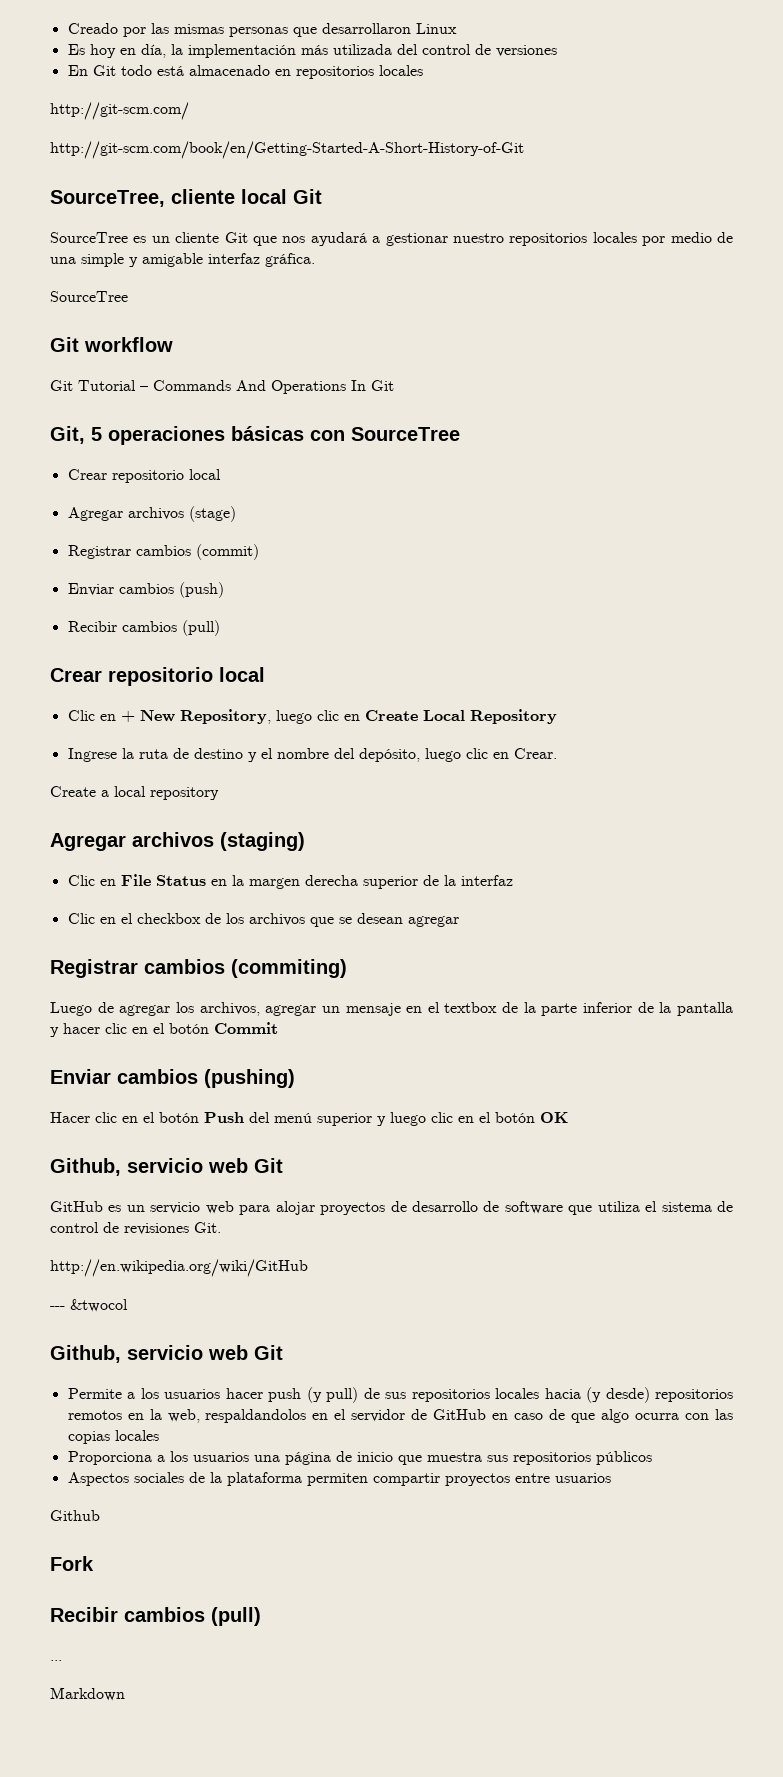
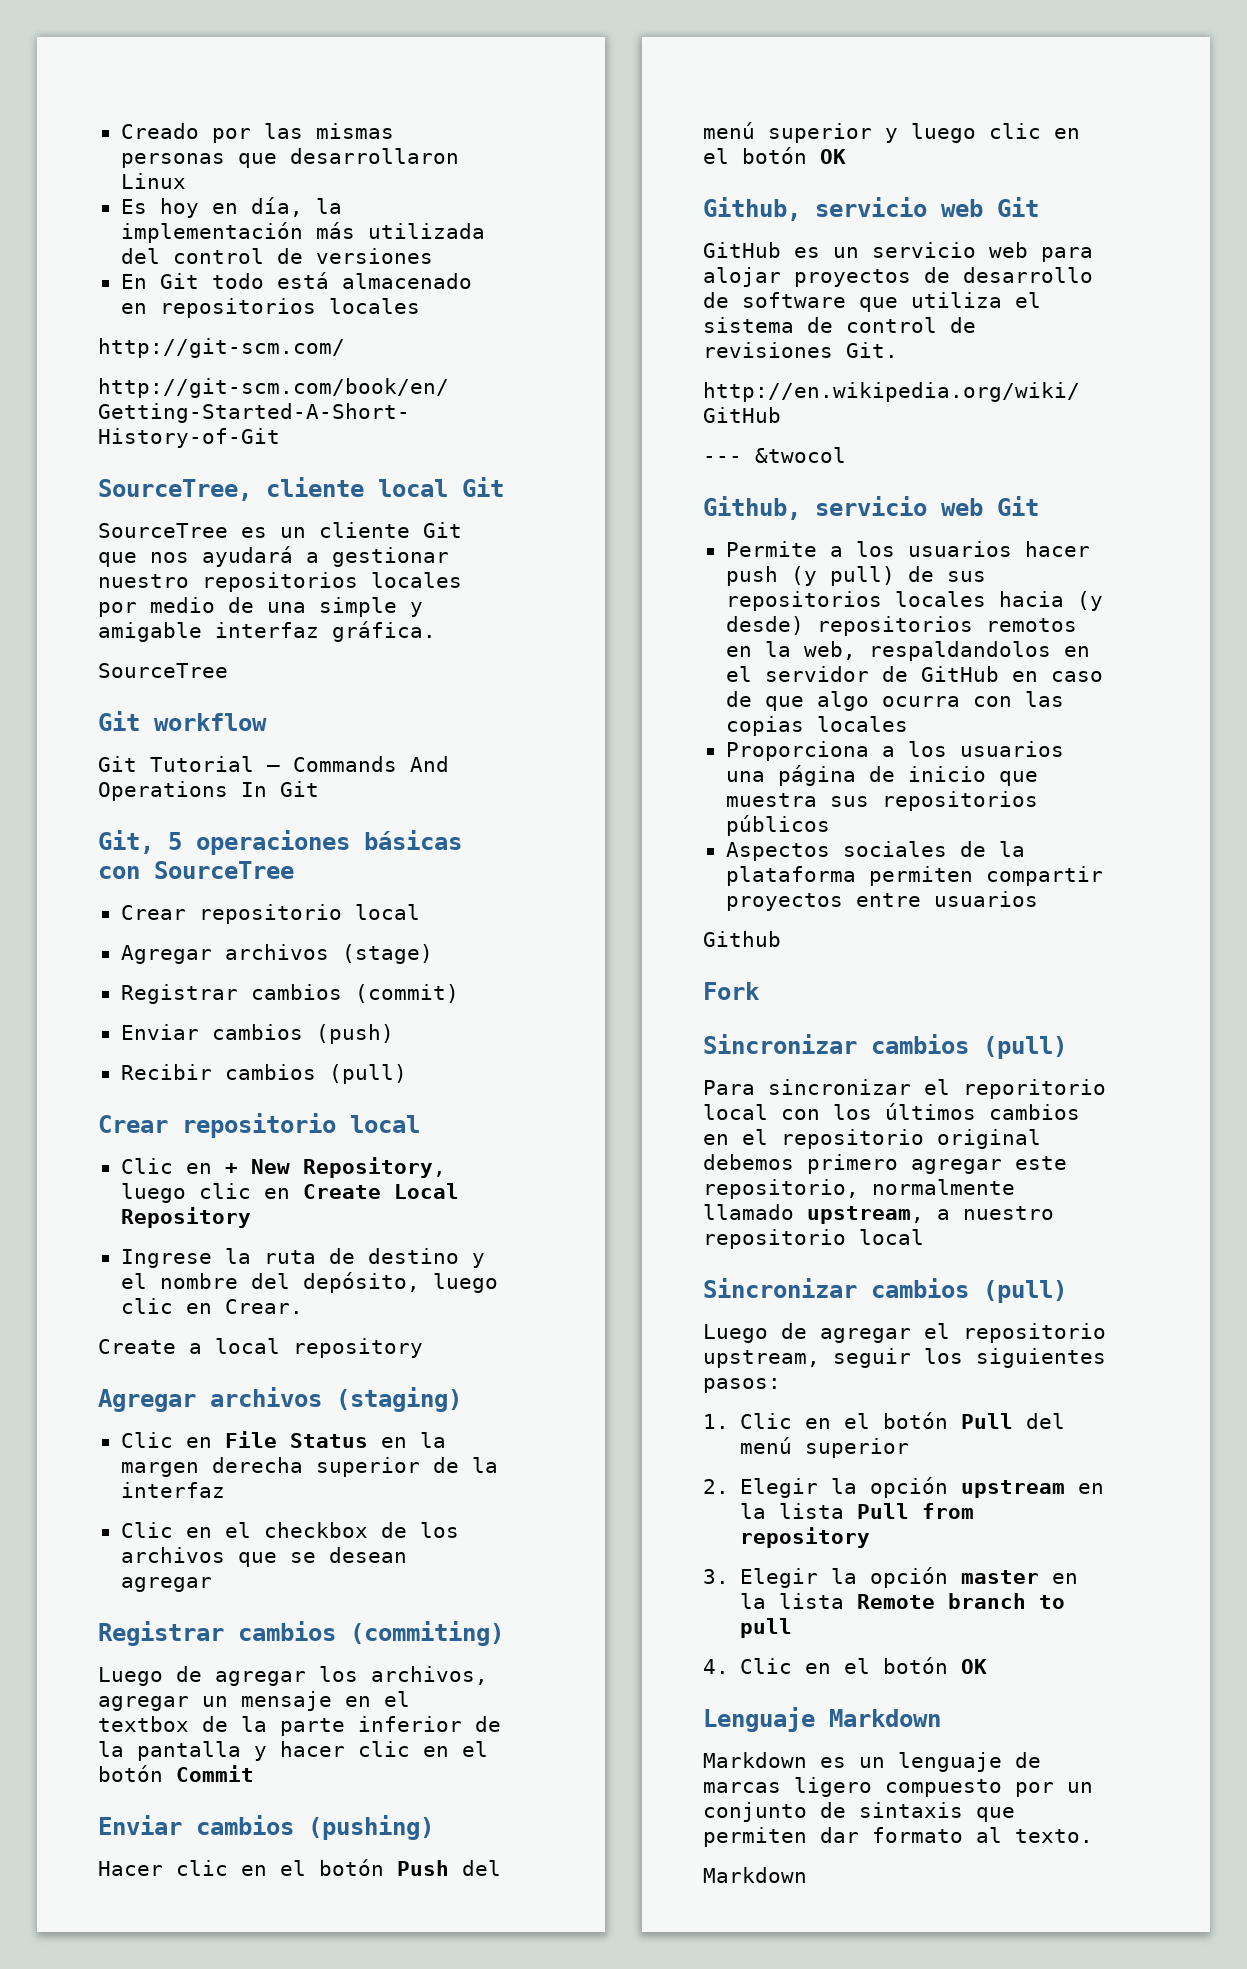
[50,1607,261,1626] [50,1660,62,1661] Recibir cambios (pull) // ... -> [703,1034,1067,1059] [703,1079,1106,1099] [703,1103,1080,1120] [703,1129,1041,1149] [703,1154,1067,1174] [703,1179,1015,1199] [703,1204,1054,1224] [703,1229,924,1249] [703,1278,1067,1303] [703,1323,1106,1343] [703,1348,1106,1368] [703,1378,781,1393] [703,1412,1066,1429] [740,1437,910,1458] [703,1477,1105,1498] [740,1503,975,1519] [740,1527,871,1548] [703,1567,1079,1588] [740,1593,1066,1609] [740,1618,793,1638] [703,1657,988,1674] [703,1707,941,1732] [703,1752,1041,1772] [703,1777,1093,1797] [703,1802,1015,1822] [703,1827,1093,1847] Sincronizar cambios (pull) // Para sincronizar el reporitorio local con los últimos cambios en el repositorio original debemos primero agregar este repositorio, normalmente llamado upstream, a nuestro repositorio local // Sincronizar cambios (pull) // Luego de agregar el repositorio upstream, seguir los siguientes pasos: // 1. Clic en el botón Pull del menú superior // 2. Elegir la opción upstream en la lista Pull from repository // 3. Elegir la opción master en la lista Remote branch to pull // 4. Clic en el botón OK // Lenguaje Markdown // Markdown es un lenguaje de marcas ligero compuesto por un conjunto de sintaxis que permiten dar formato al texto.

